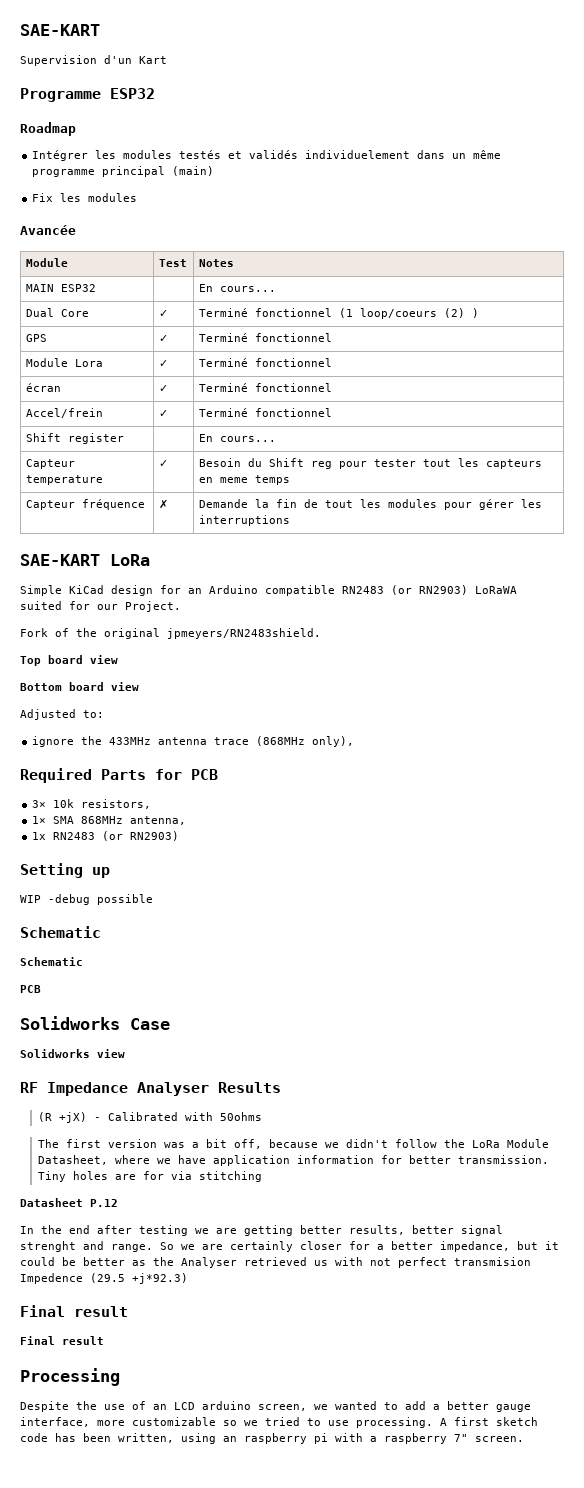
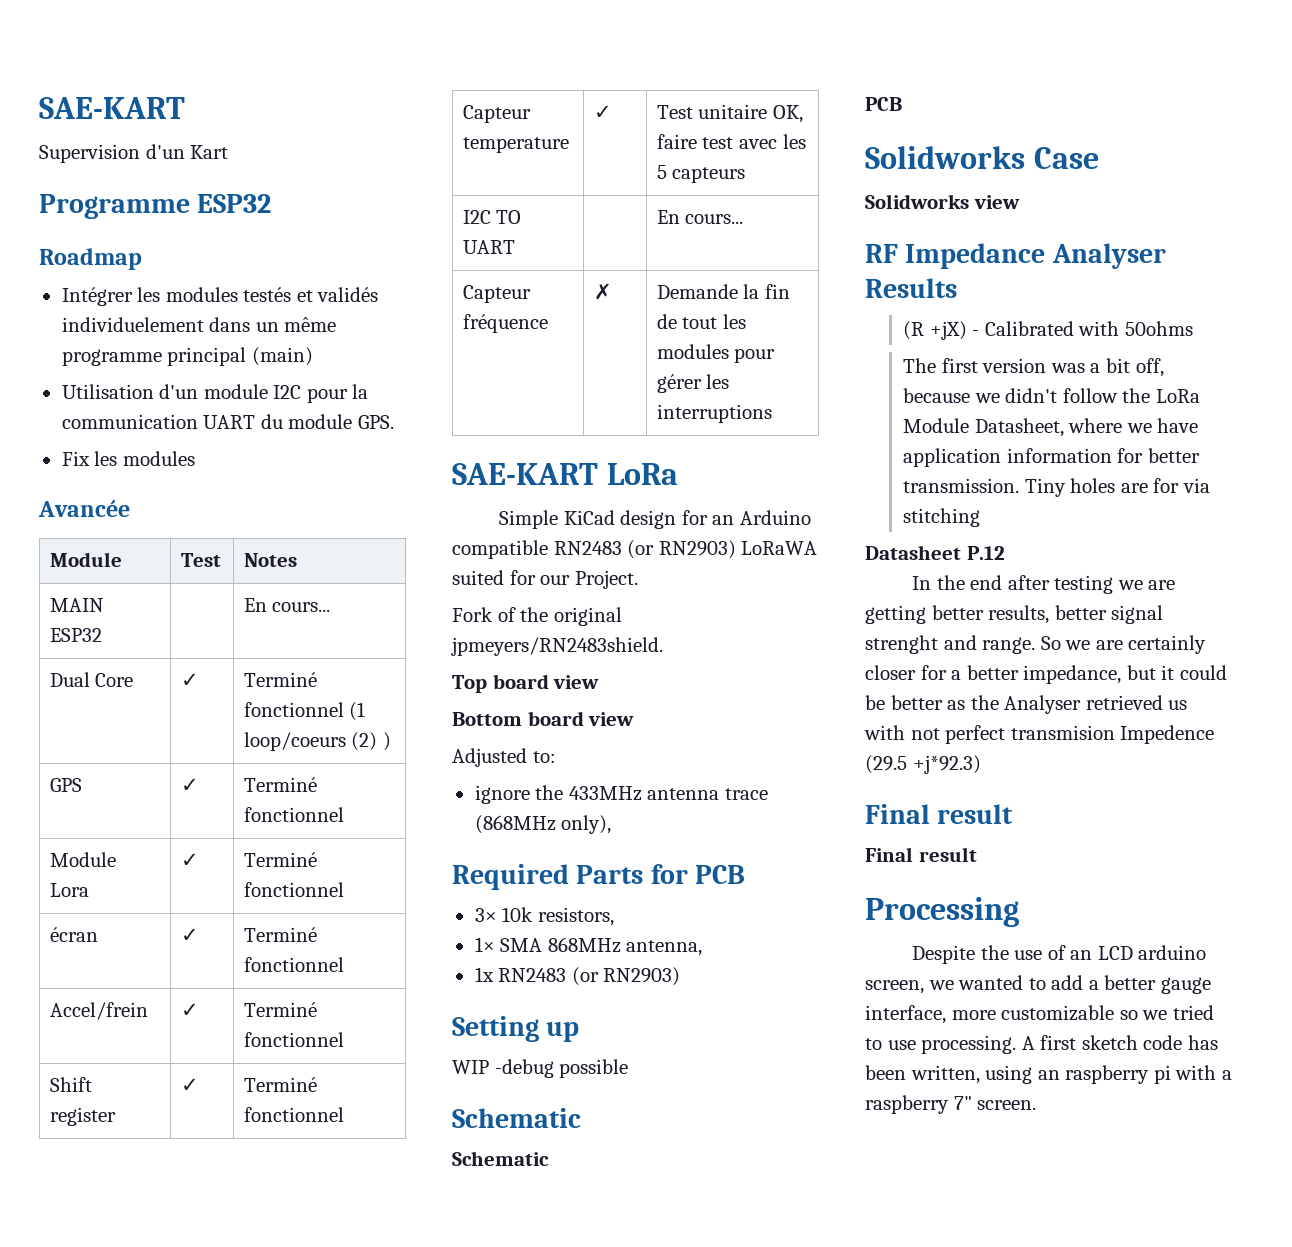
(215, 171) none -> [61,384,369,403] [61,414,394,429] // Utilisation d'un module I2C pour la communication UART du module GPS.
[198,434,276,442] | En cours... -> [180,1078,199,1092] [243,1077,317,1092] [243,1107,344,1122] ✓ | Terminé fonctionnel
[198,458,542,469] [198,475,290,485] Besoin du Shift reg pour tester tout les capteurs en meme temps -> [656,104,803,123] [656,134,806,149] [656,165,746,183] [462,210,522,224] [462,240,515,254] [656,210,744,224] Test unitaire OK, faire test avec les 5 capteurs // I2C TO UART | | En cours...

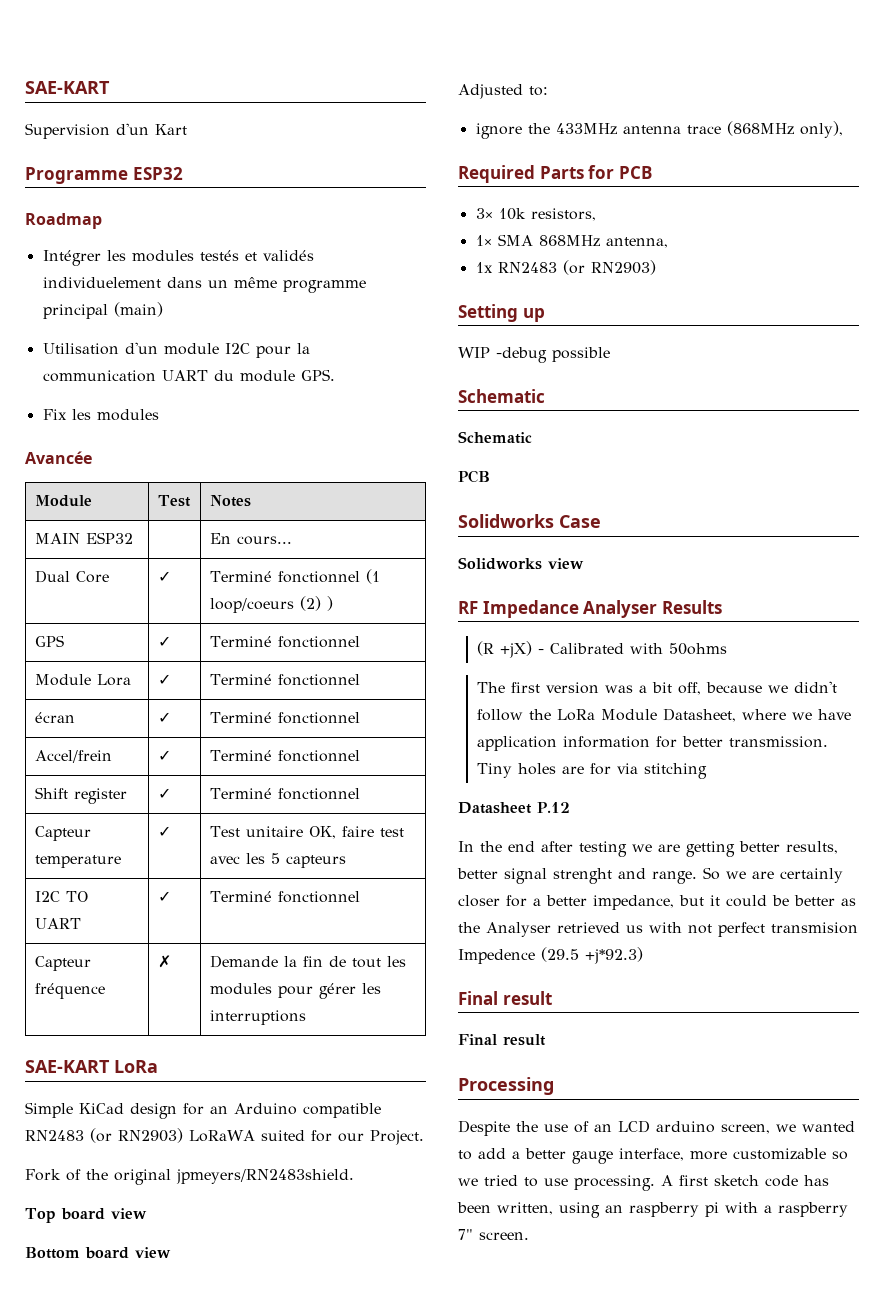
[656,210,744,224] | En cours... -> [157,891,171,902] [209,891,360,903] ✓ | Terminé fonctionnel

